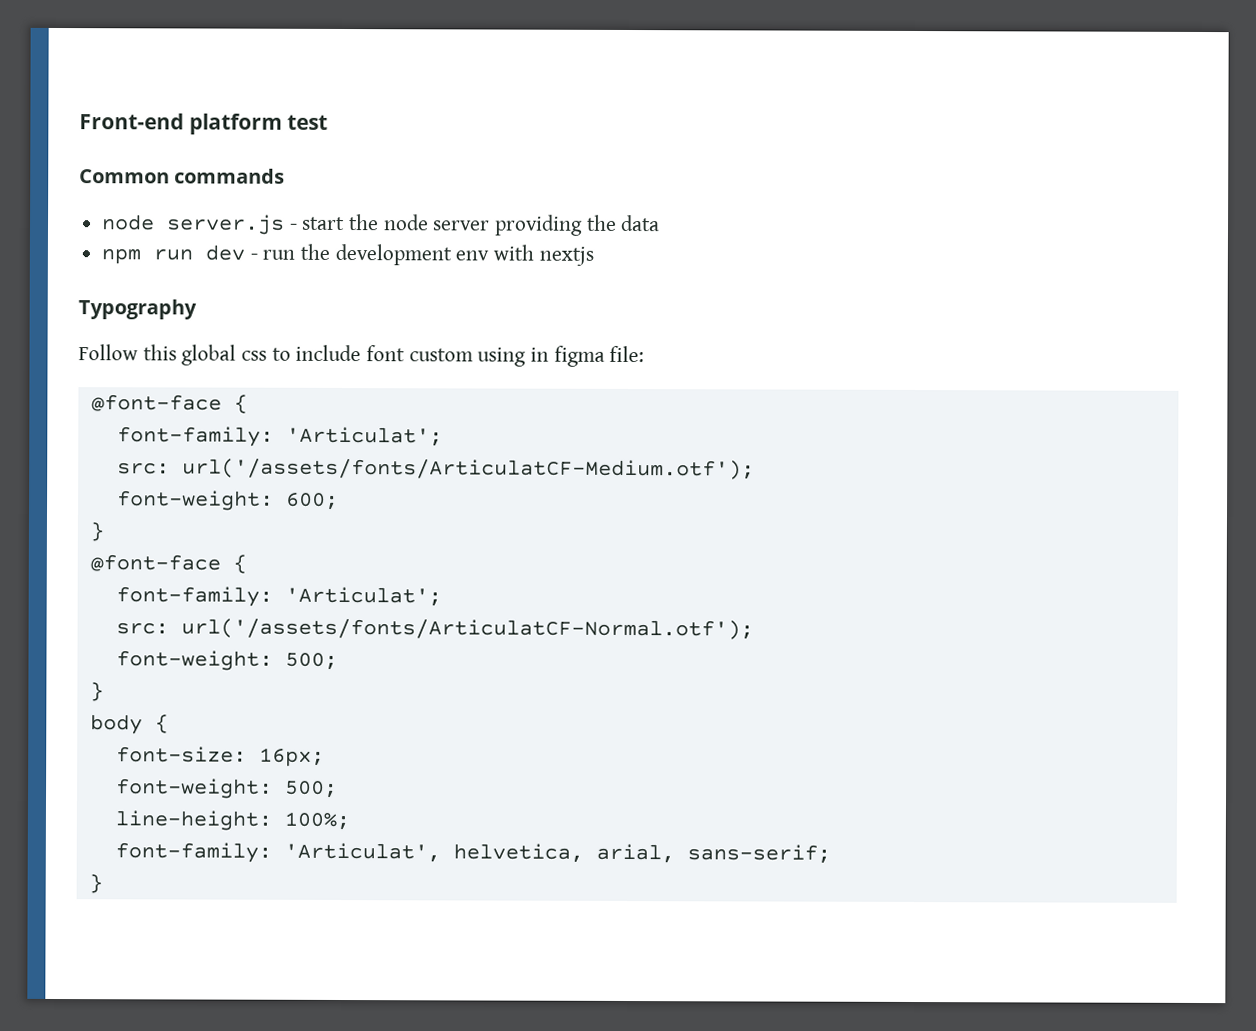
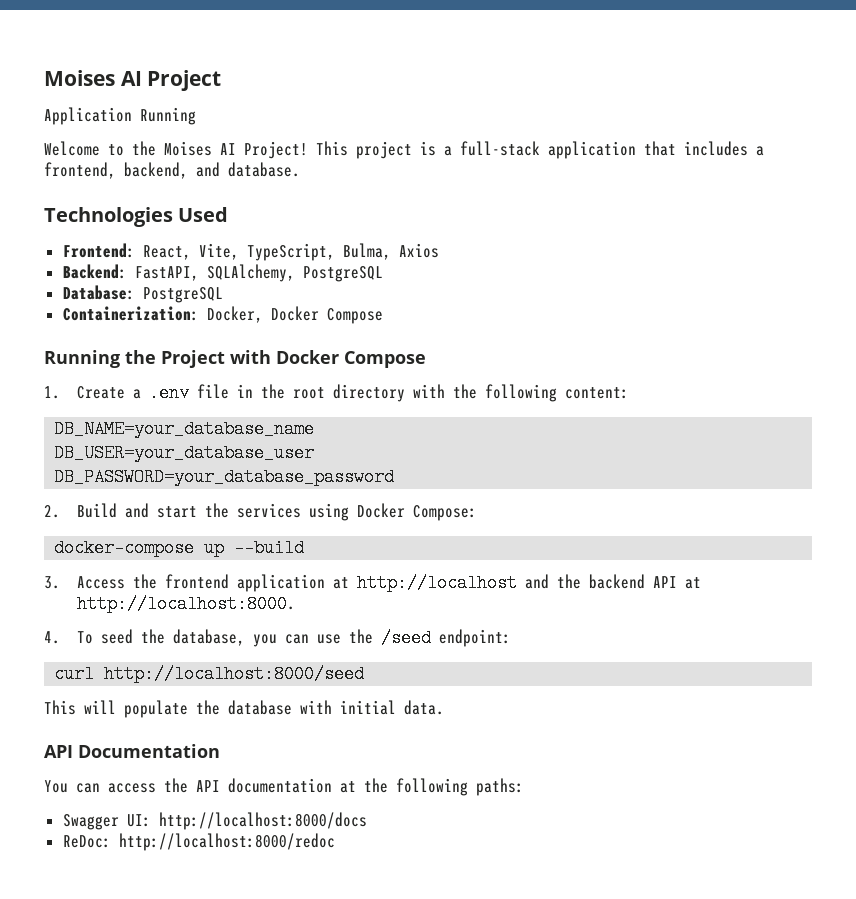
[79,113,329,135] [79,168,286,184] [101,214,661,236] [101,243,594,266] [78,299,197,320] [78,344,645,367] [90,394,248,414] [116,426,443,447] [116,458,755,480] [116,490,339,511] [89,522,104,542] [89,554,247,574] [115,586,442,607] [115,618,754,640] [115,650,338,671] [89,682,104,702] [89,714,169,735] [115,746,325,767] [115,778,338,799] [114,810,350,831] [114,842,831,864] [88,874,103,894] Front-end platform test // Common commands // node server.js - start the node server providing the data // npm run dev - run the development env with nextjs // Typography // Follow this global css to include font custom using in figma file: // @font-face { // font-family: 'Articulat'; // src: url('/assets/fonts/ArticulatCF-Medium.otf'); // font-weight: 600; // } // @font-face { // font-family: 'Articulat'; // src: url('/assets/fonts/ArticulatCF-Normal.otf'); // font-weight: 500; // } // body { // font-size: 16px; // font-weight: 500; // line-height: 100%; // font-family: 'Articulat', helvetica, arial, sans-serif; // } -> [44,70,222,91] [44,107,196,125] [44,141,764,159] [44,162,300,179] [44,207,229,227] [62,243,439,261] [62,264,383,282] [62,285,223,303] [62,306,383,324] [44,350,426,368] [44,384,630,402] [54,420,315,438] [54,444,315,462] [54,468,395,486] [44,503,478,521] [54,539,305,557] [44,574,702,592] [77,595,296,613] [44,629,512,647] [54,665,365,683] [44,700,444,718] [44,744,220,758] [44,778,524,796] [62,812,367,830] [62,833,335,851] Moises AI Project // Application Running // Welcome to the Moises AI Project! This project is a full-stack application that includes a frontend, backend, and database. // Technologies Used // Frontend: React, Vite, TypeScript, Bulma, Axios // Backend: FastAPI, SQLAlchemy, PostgreSQL // Database: PostgreSQL // Containerization: Docker, Docker Compose // Running the Project with Docker Compose // 1. Create a .env file in the root directory with the following content: // DB_NAME=your_database_name // DB_USER=your_database_user // DB_PASSWORD=your_database_password // 2. Build and start the services using Docker Compose: // docker-compose up --build // 3. Access the frontend application at http://localhost and the backend API at http://localhost:8000. // 4. To seed the database, you can use the /seed endpoint: // curl http://localhost:8000/seed // This will populate the database with initial data. // API Documentation // You can access the API documentation at the following paths: // Swagger UI: http://localhost:8000/docs // ReDoc: http://localhost:8000/redoc

